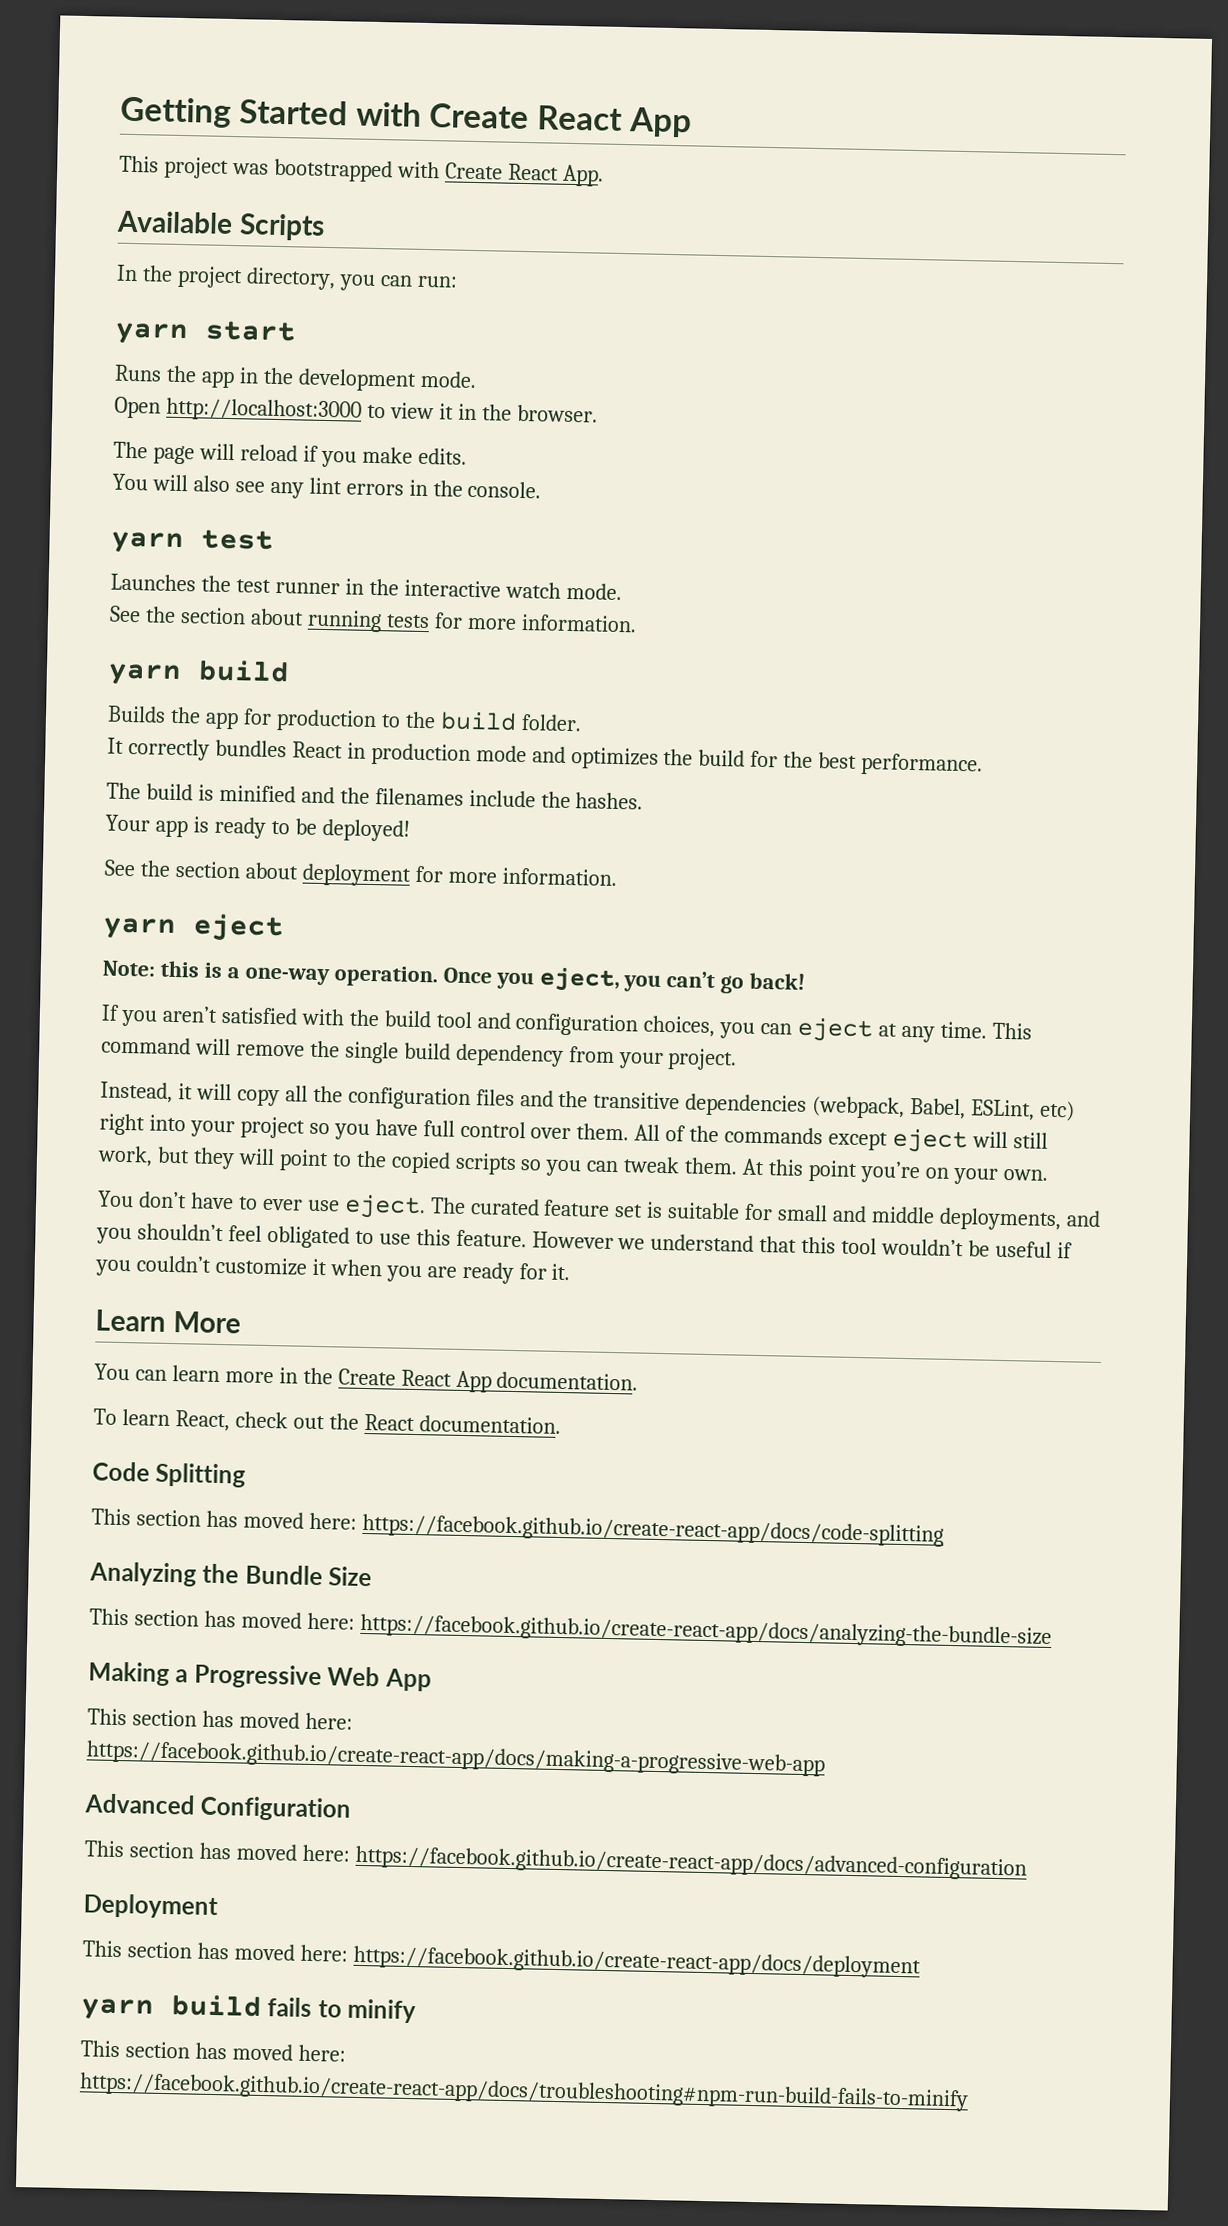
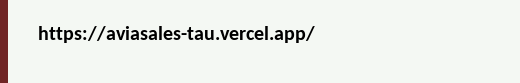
[120,96,692,138] [119,155,604,187] [116,210,325,241] [116,264,458,291] [115,320,297,345] [114,364,477,392] [114,396,598,423] [113,441,467,468] [112,473,542,499] [111,529,274,554] [110,573,622,601] [109,605,637,633] [108,659,290,686] [107,705,582,733] [107,737,984,777] [106,782,644,810] [105,814,410,842] [104,859,617,887] [103,913,284,942] [102,960,806,994] [101,1004,1032,1043] [101,1036,738,1071] [100,1081,1076,1122] [99,1113,1048,1154] [97,1145,1048,1185] [97,1190,1101,1232] [96,1223,1073,1259] [95,1255,571,1284] [95,1309,241,1334] [94,1363,639,1393] [93,1408,561,1434] [92,1461,247,1488] [91,1508,944,1547] [89,1561,373,1587] [89,1608,1052,1650] [88,1661,432,1692] [87,1708,353,1730] [86,1740,825,1777] [84,1793,352,1822] [84,1840,1027,1881] [83,1893,218,1920] [82,1940,921,1979] [81,1994,417,2024] [80,2040,346,2062] [79,2072,969,2112] Getting Started with Create React App // This project was bootstrapped with Create React App. // Available Scripts // In the project directory, you can run: // yarn start // Runs the app in the development mode. // Open http://localhost:3000 to view it in the browser. // The page will reload if you make edits. // You will also see any lint errors in the console. // yarn test // Launches the test runner in the interactive watch mode. // See the section about running tests for more information. // yarn build // Builds the app for production to the build folder. // It correctly bundles React in production mode and optimizes the build for the best performance. // The build is minified and the filenames include the hashes. // Your app is ready to be deployed! // See the section about deployment for more information. // yarn eject // Note: this is a one-way operation. Once you eject, you can’t go back! // If you aren’t satisfied with the build tool and configuration choices, you can eject at any time. This command will remove the single build dependency from your project. // Instead, it will copy all the configuration files and the transitive dependencies (webpack, Babel, ESLint, etc) right into your project so you have full control over them. All of the commands except eject will still work, but they will point to the copied scripts so you can tweak them. At this point you’re on your own. // You don’t have to ever use eject. The curated feature set is suitable for small and middle deployments, and you shouldn’t feel obligated to use this feature. However we understand that this tool wouldn’t be useful if you couldn’t customize it when you are ready for it. // Learn More // You can learn more in the Create React App documentation. // To learn React, check out the React documentation. // Code Splitting // This section has moved here: https://facebook.github.io/create-react-app/docs/code-splitting // Analyzing the Bundle Size // This section has moved here: https://facebook.github.io/create-react-app/docs/analyzing-the-bundle-size // Making a Progressive Web App // This section has moved here: https://facebook.github.io/create-react-app/docs/making-a-progressive-web-app // Advanced Configuration // This section has moved here: https://facebook.github.io/create-react-app/docs/advanced-configuration // Deployment // This section has moved here: https://facebook.github.io/create-react-app/docs/deployment // yarn build fails to minify // This section has moved here: https://facebook.github.io/create-react-app/docs/troubleshooting#npm-run-build-fails-to-minify -> [38,26,315,43] https://aviasales-tau.vercel.app/

